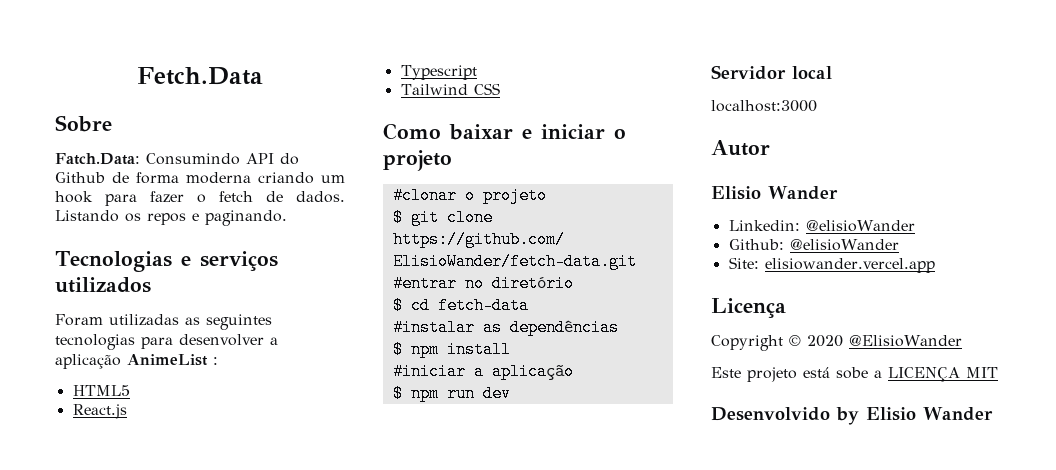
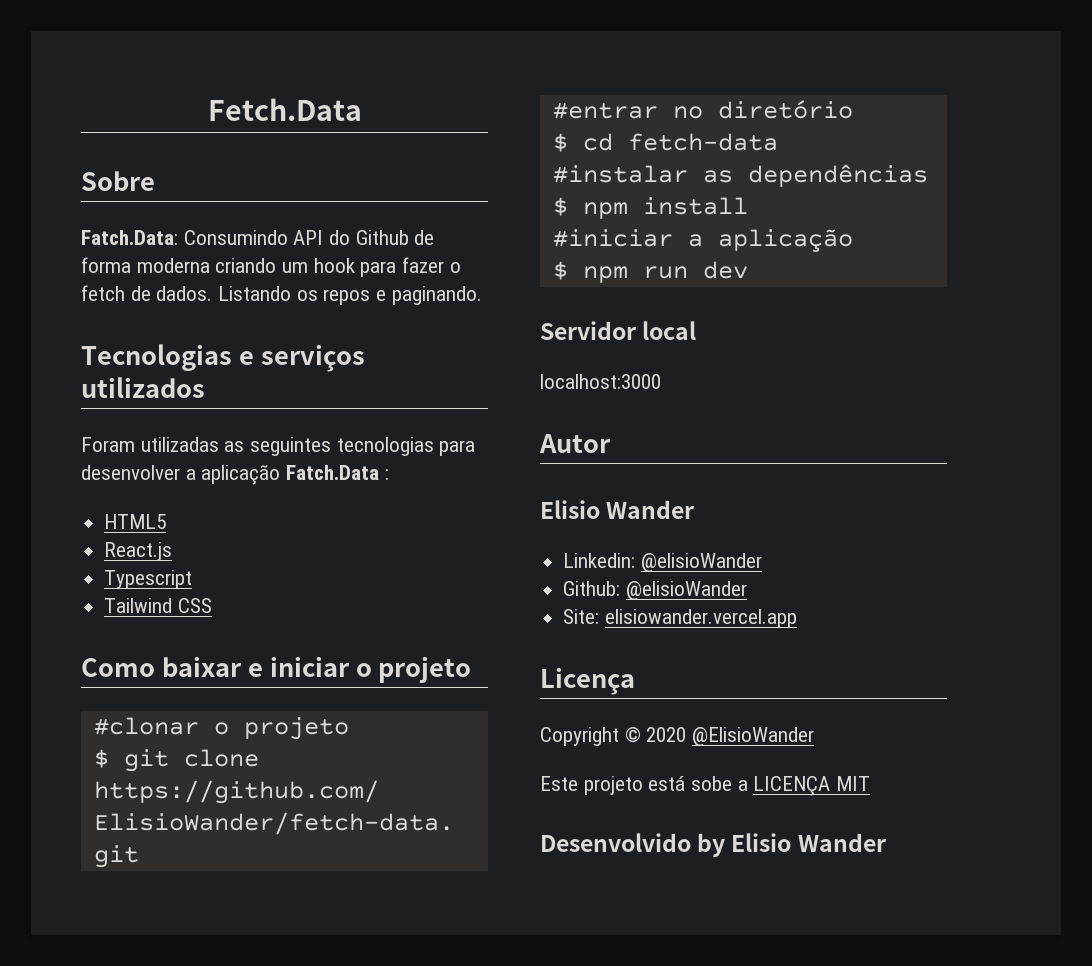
[127,354,208,366] AnimeList -> [286,465,380,480] Fatch.Data

